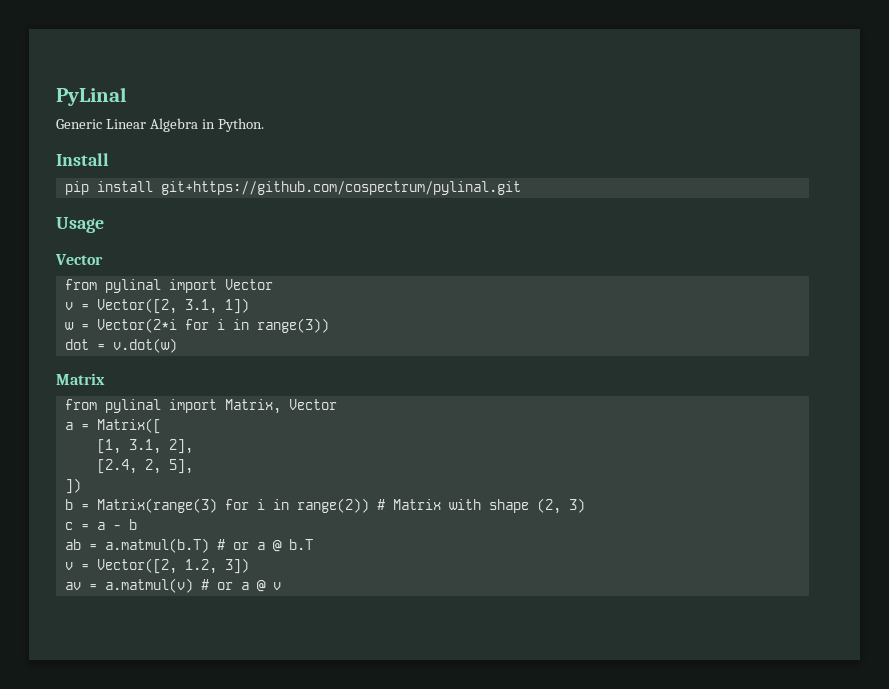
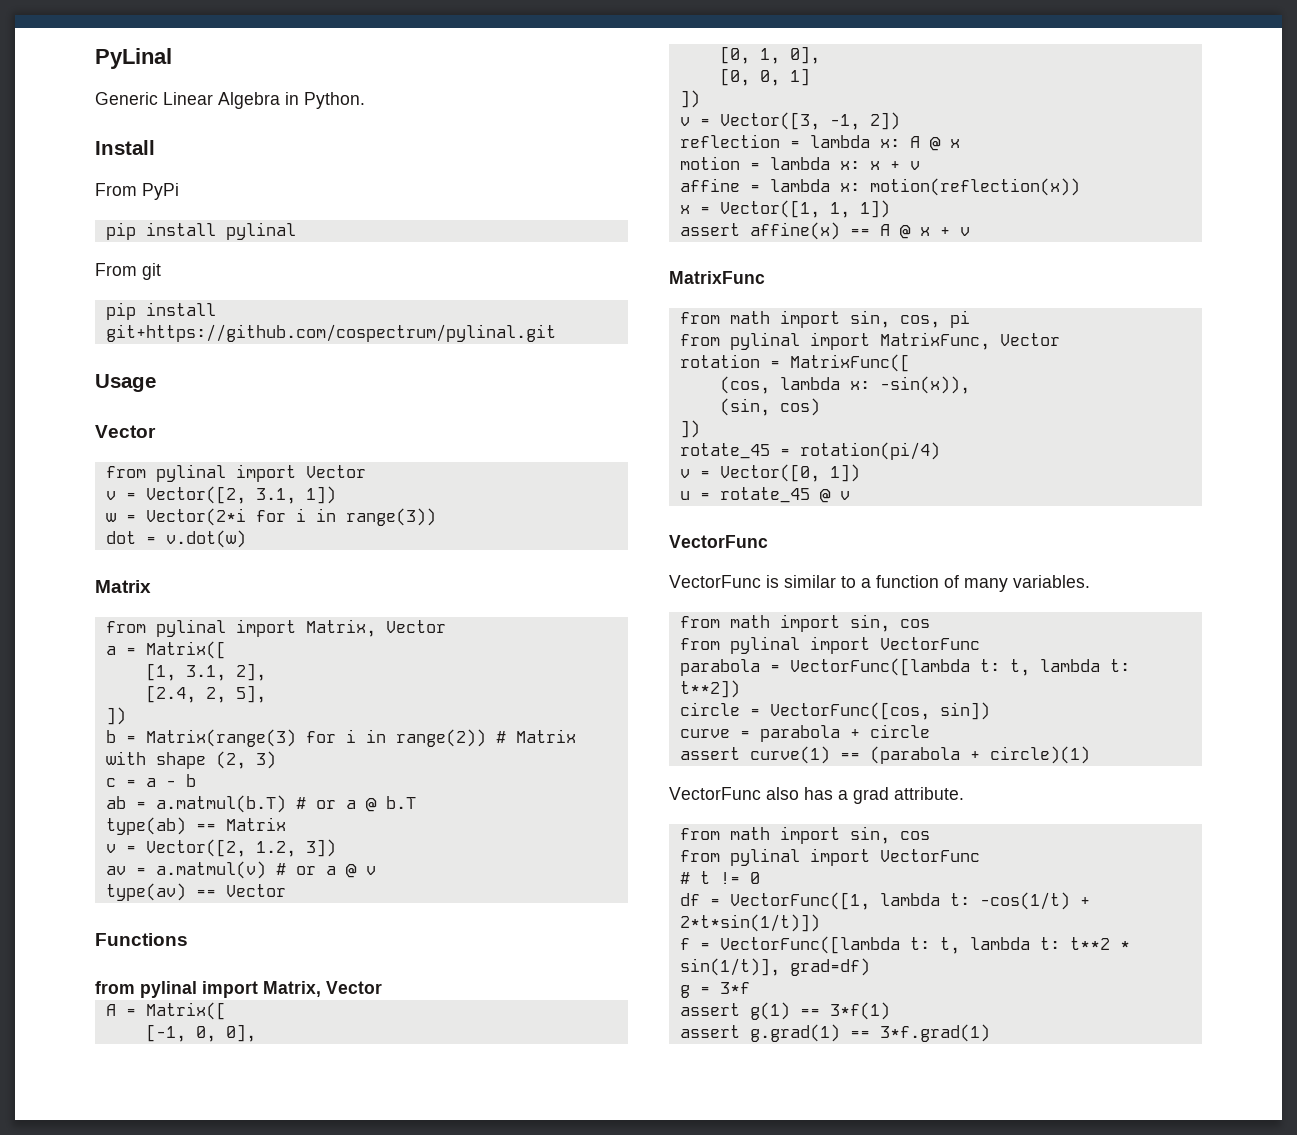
(109, 159) none -> [95,183,179,200] [105,222,296,240] [95,263,161,280] // From PyPi // pip install pylinal // From git
(313, 544) none -> [105,817,286,835] // type(ab) == Matrix
(281, 586) none -> [105,883,286,901] [95,933,188,946] [95,981,382,998] [105,1002,226,1020] [145,1024,256,1042] [719,46,820,64] [719,68,810,86] [679,90,700,108] [679,112,900,130] [679,134,960,151] [679,156,920,170] [679,178,1080,196] [679,200,890,218] [679,222,970,240] [669,271,765,284] [679,310,970,328] [679,332,1060,350] [679,354,910,372] [719,376,970,394] [719,398,820,416] [679,420,700,438] [679,442,940,460] [679,464,860,482] [679,487,850,503] [669,535,768,548] [669,575,1090,592] [679,614,930,632] [679,636,980,654] [679,658,1130,676] [679,680,740,698] [679,702,990,720] [679,724,930,742] [679,746,1090,764] [669,787,964,804] [679,826,930,844] [679,848,980,866] [679,871,760,884] [679,892,1090,910] [679,914,820,932] [679,936,1130,954] [679,958,870,976] [679,982,750,998] [679,1002,890,1020] [679,1024,990,1042] // type(av) == Vector // Functions // from pylinal import Matrix, Vector // A = Matrix([ // [-1, 0, 0], // [0, 1, 0], // [0, 0, 1] // ]) // v = Vector([3, -1, 2]) // reflection = lambda x: A @ x // motion = lambda x: x + v // affine = lambda x: motion(reflection(x)) // x = Vector([1, 1, 1]) // assert affine(x) == A @ x + v // MatrixFunc // from math import sin, cos, pi // from pylinal import MatrixFunc, Vector // rotation = MatrixFunc([ // (cos, lambda x: -sin(x)), // (sin, cos) // ]) // rotate_45 = rotation(pi/4) // v = Vector([0, 1]) // u = rotate_45 @ v // VectorFunc // VectorFunc is similar to a function of many variables. // from math import sin, cos // from pylinal import VectorFunc // parabola = VectorFunc([lambda t: t, lambda t: t**2]) // circle = VectorFunc([cos, sin]) // curve = parabola + circle // assert curve(1) == (parabola + circle)(1) // VectorFunc also has a grad attribute. // from math import sin, cos // from pylinal import VectorFunc // # t != 0 // df = VectorFunc([1, lambda t: -cos(1/t) + 2*t*sin(1/t)]) // f = VectorFunc([lambda t: t, lambda t: t**2 * sin(1/t)], grad=df) // g = 3*f // assert g(1) == 3*f(1) // assert g.grad(1) == 3*f.grad(1)

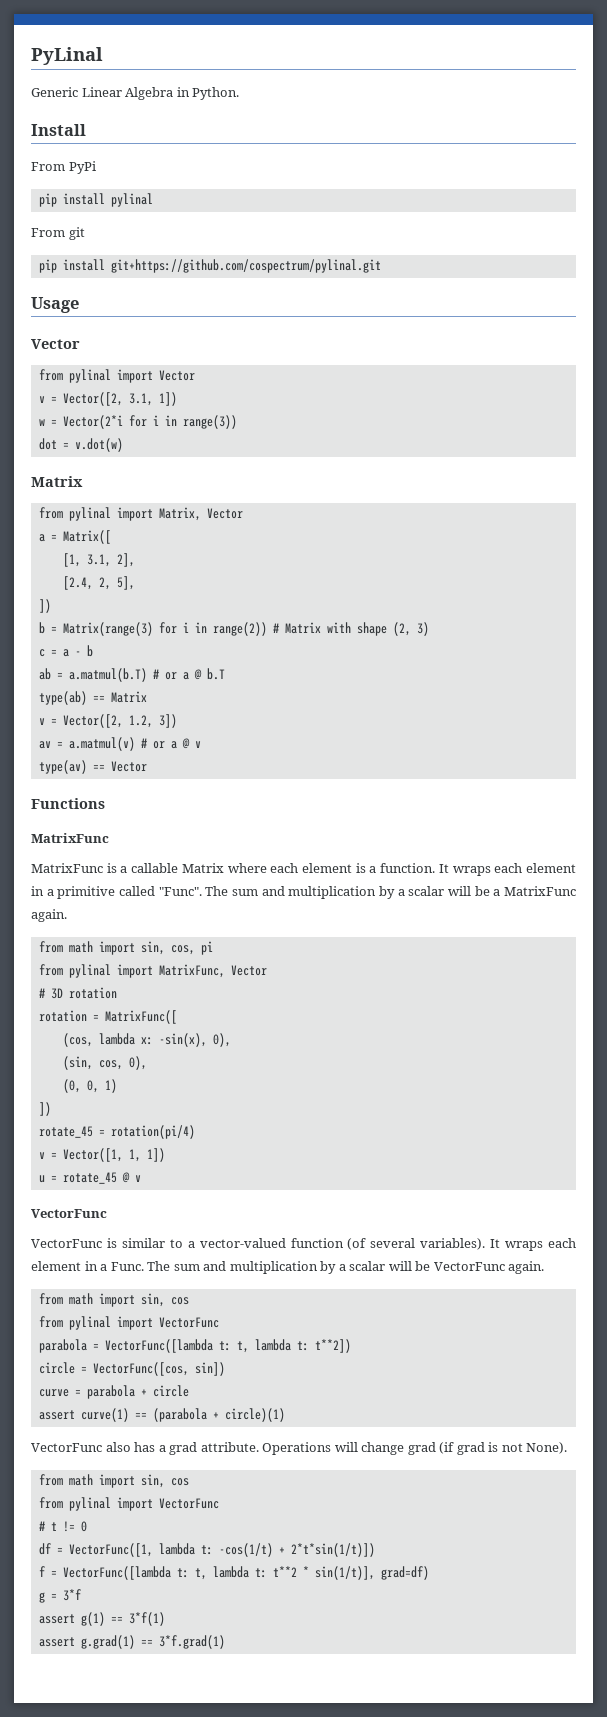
[95,981,382,998] [105,1002,226,1020] [145,1024,256,1042] [719,46,820,64] [719,68,810,86] [679,90,700,108] [679,112,900,130] [679,134,960,151] [679,156,920,170] [679,178,1080,196] [679,200,890,218] [679,222,970,240] [669,271,765,284] from pylinal import Matrix, Vector // A = Matrix([ // [-1, 0, 0], // [0, 1, 0], // [0, 0, 1] // ]) // v = Vector([3, -1, 2]) // reflection = lambda x: A @ x // motion = lambda x: x + v // affine = lambda x: motion(reflection(x)) // x = Vector([1, 1, 1]) // assert affine(x) == A @ x + v // MatrixFunc -> [31,833,109,843] [31,863,577,876] [31,886,577,899] [31,909,67,922] MatrixFunc // MatrixFunc is a callable Matrix where each element is a function. It wraps each element in a primitive called "Func". The sum and multiplication by a scalar will be a MatrixFunc again.
(1060, 339) none -> [38,987,117,999] // # 3D rotation
[879,376,970,394] -sin(x)), -> [158,1033,231,1047] -sin(x), 0),
[779,398,820,416] cos) -> [98,1056,147,1070] [62,1079,117,1093] cos, 0), // (0, 0, 1)
[719,464,820,482] Vector([0, -> [62,1148,141,1162] Vector([1, 1,
[876,575,1090,592] function of many variables. -> [199,1238,577,1251] [31,1261,545,1274] vector-valued function (of several variables). It wraps each element in a Func. The sum and multiplication by a scalar will be VectorFunc again.
(964, 793) none -> [262,1442,568,1455] Operations will change grad (if grad is not None).

